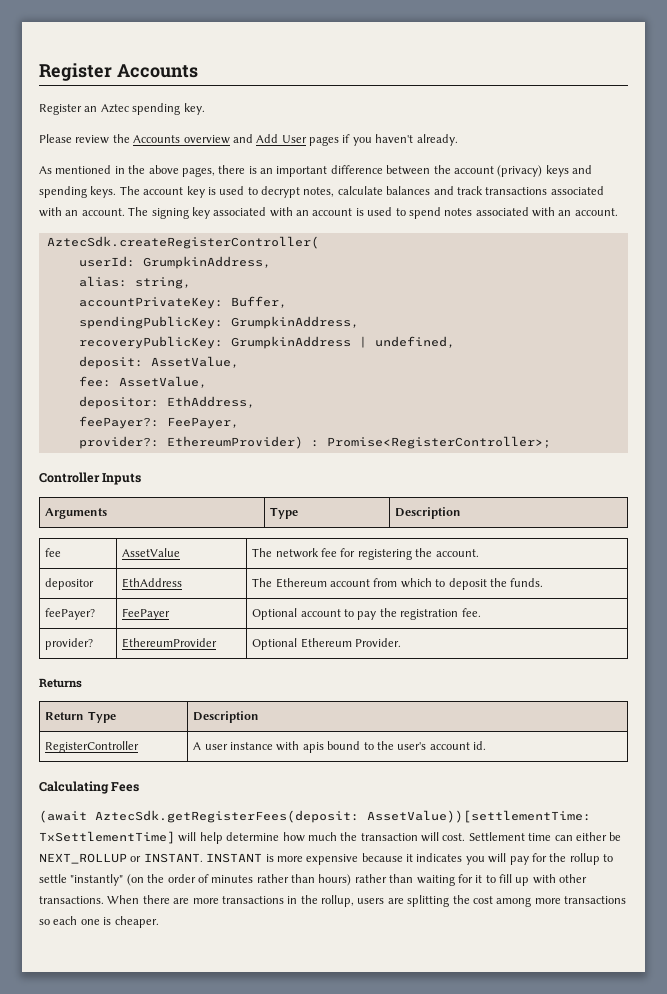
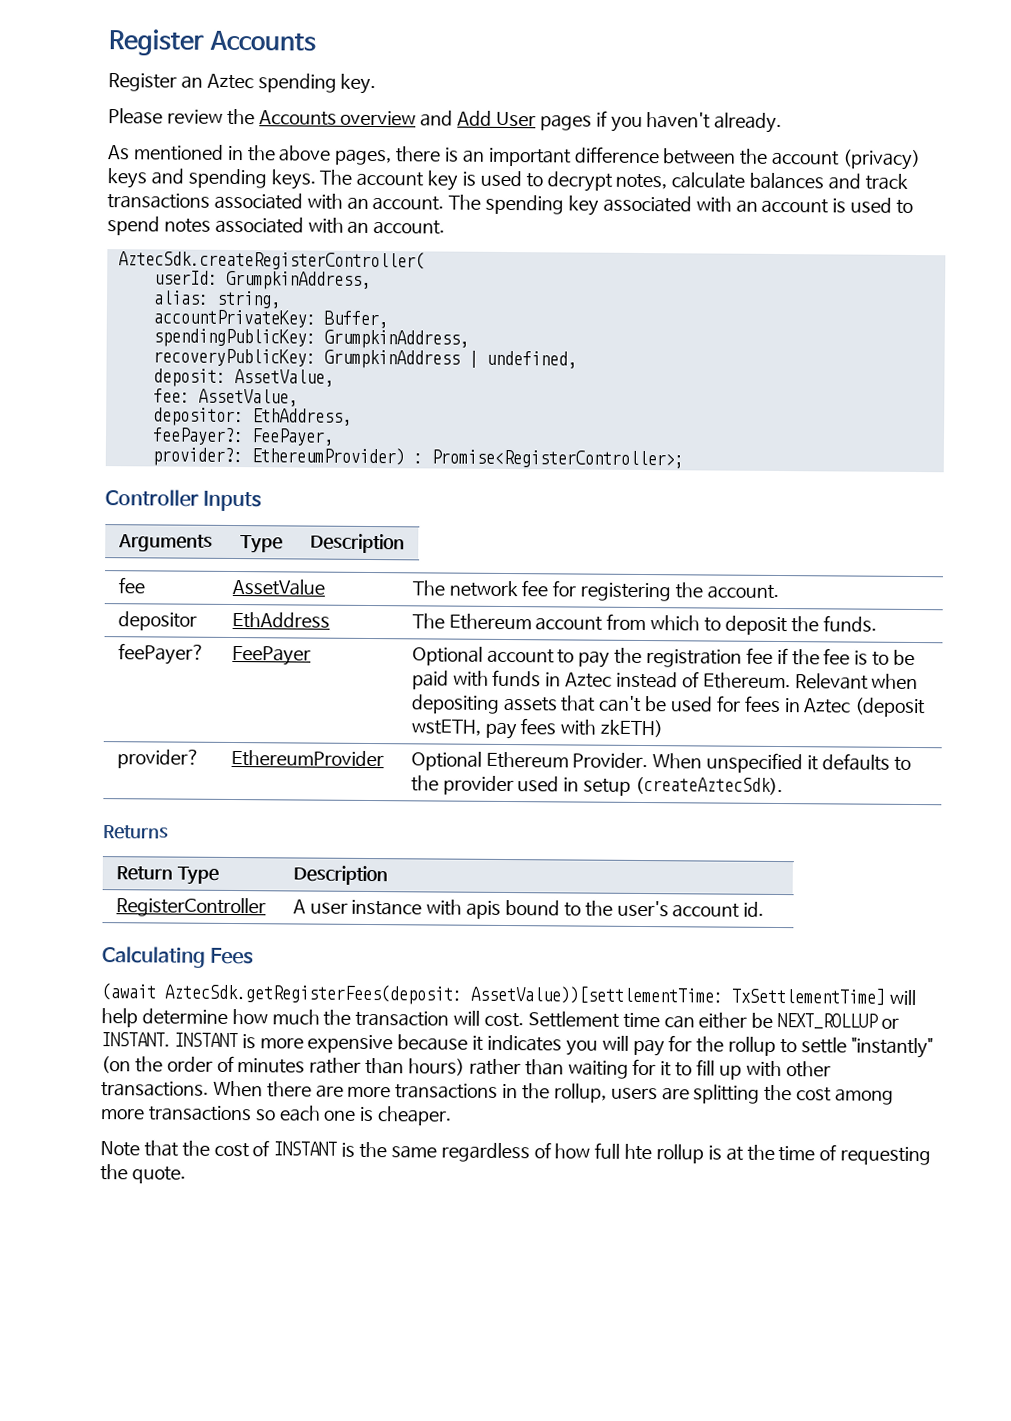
[151,208,189,219] signing -> [485,194,565,215] spending
[461,608,481,617] fee. -> [745,647,915,666] [411,669,919,690] [410,694,927,718] [410,718,664,740] fee if the fee is to be paid with funds in Aztec instead of Ethereum. Relevant when depositing assets that can't be used for fees in Aztec (deposit wstETH, pay fees with zkETH)
(402, 642) none -> [652,752,911,774] [410,775,783,796] When unspecified it defaults to the provider used in setup (createAztecSdk).
(159, 922) none -> [100,1140,932,1166] [100,1164,186,1184] // Note that the cost of INSTANT is the same regardless of how full hte rollup is at the time of requesting the quote.

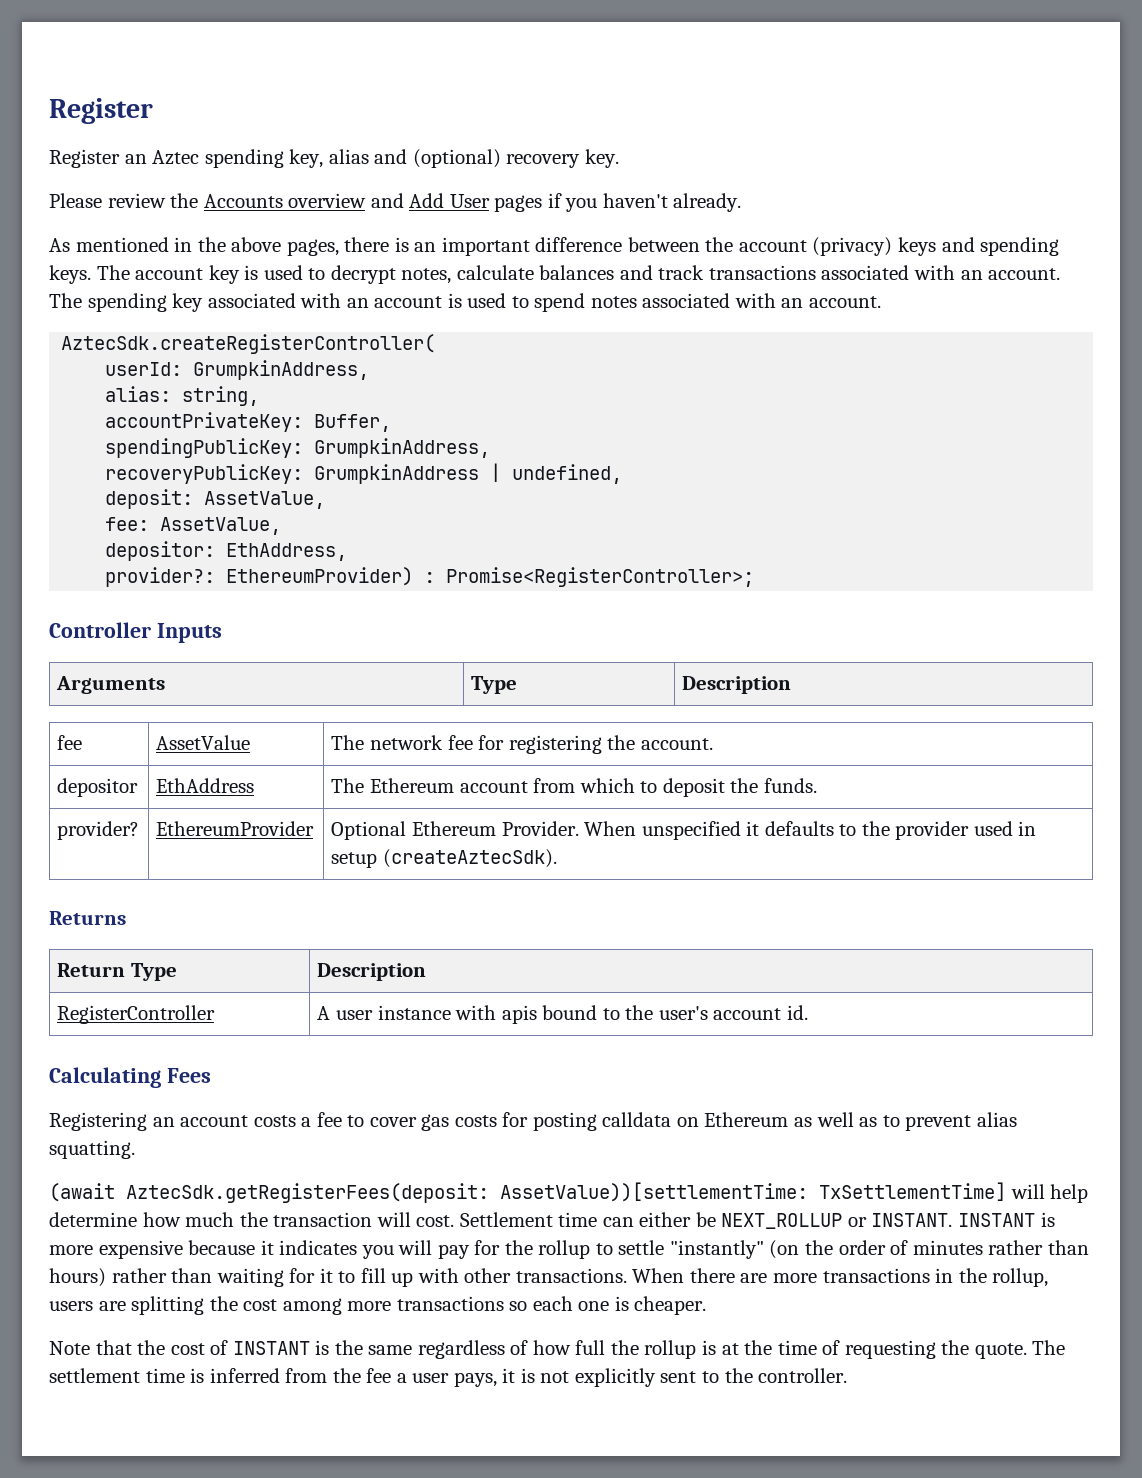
[108,29,316,56] Register Accounts -> [49,98,153,124] Register
(337, 83) none -> [289,149,581,168] key, alias and (optional) recovery
[151,427,334,446] // feePayer?: FeePayer, -> (348, 552) none
[117,643,205,665] [231,645,311,666] [411,646,915,668] [411,669,919,690] [410,694,927,718] [410,718,664,740] // feePayer? | FeePayer | Optional account to pay the registration fee if the fee is to be paid with funds in Aztec instead of Ethereum. Relevant when depositing assets that can't be used for fees in Aztec (deposit wstETH, pay fees with zkETH) -> (817, 785) none
(255, 956) none -> [49,1112,1017,1131] [49,1140,135,1159] // Registering an account costs a fee to cover gas costs for posting calldata on Ethereum as well as to prevent alias squatting.
[624,1143,653,1161] hte -> [610,1340,639,1355] the
(186, 1175) none -> [1032,1340,1066,1355] [49,1368,848,1387] The settlement time is inferred from the fee a user pays, it is not explicitly sent to the controller.

